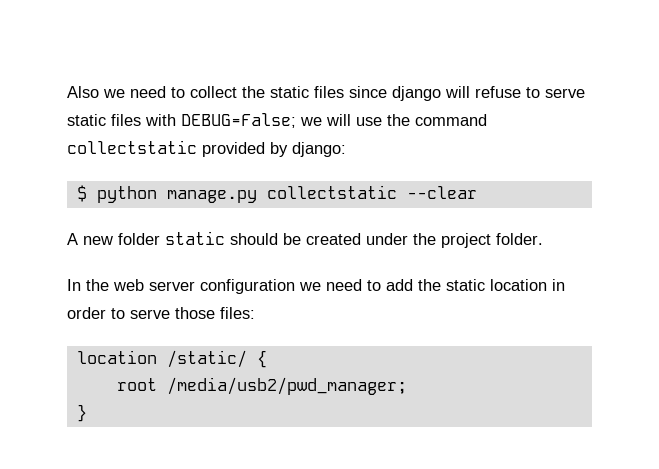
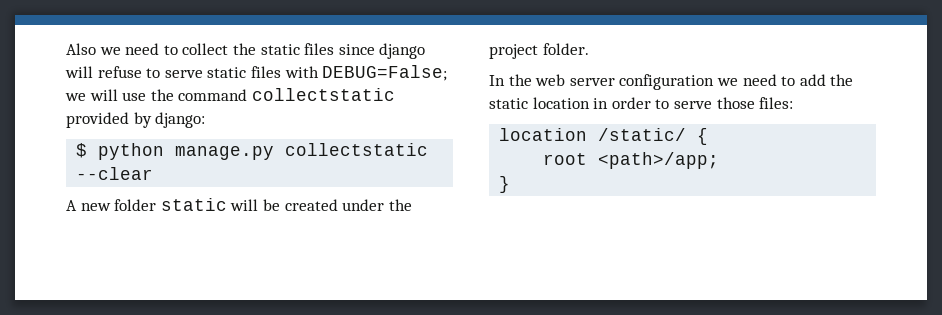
[230,233,278,245] should -> [230,199,259,211] will
[166,377,407,395] /media/usb2/pwd_manager; -> [598,152,720,169] <path>/app;

